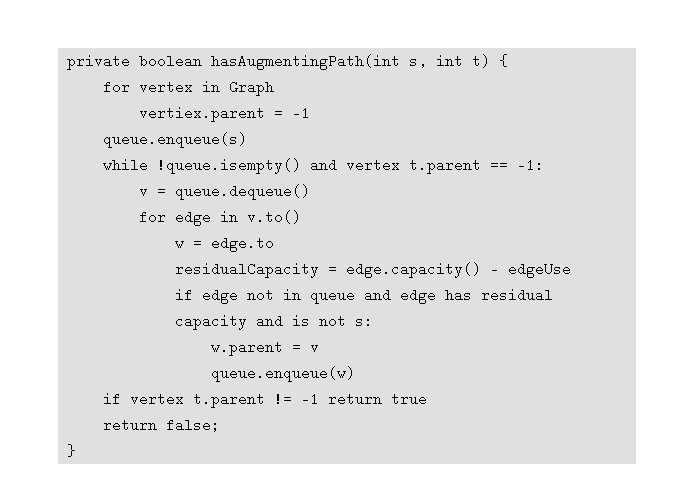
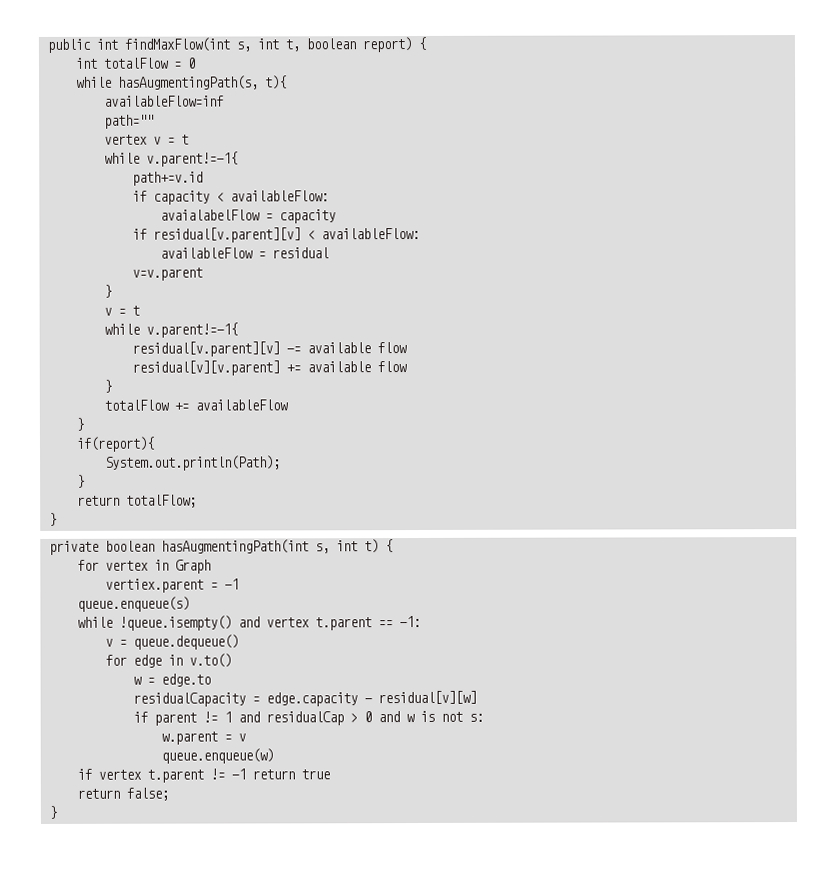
(67, 62) none -> [47,36,427,53] [75,57,197,69] [76,75,288,90] [104,95,225,107] [104,114,155,129] [104,134,190,145] [104,151,239,167] [132,171,204,186] [132,190,330,205] [160,209,337,224] [132,227,421,243] [160,247,330,259] [132,267,204,281] [104,284,113,298] [104,305,141,316] [104,322,239,338] [132,341,408,357] [132,360,408,376] [104,379,113,393] [104,399,289,411] [76,417,85,431] [76,436,156,452] [105,455,282,471] [77,474,86,488] [77,494,198,508] [49,512,58,526] public int findMaxFlow(int s, int t, boolean report) { // int totalFlow = 0 // while hasAugmentingPath(s, t){ // availableFlow=inf // path="" // vertex v = t // while v.parent!=-1{ // path+=v.id // if capacity < availableFlow: // avaialabelFlow = capacity // if residual[v.parent][v] < availableFlow: // availableFlow = residual // v=v.parent // } // v = t // while v.parent!=-1{ // residual[v.parent][v] -= available flow // residual[v][v.parent] += available flow // } // totalFlow += availableFlow // } // if(report){ // System.out.println(Path); // } // return totalFlow; // } //
[346,262,572,278] [175,288,554,304] [175,314,284,330] edge.capacity() - edgeUse // if edge not in queue and edge has residual capacity and -> [266,690,478,707] [133,711,416,726] edge.capacity - residual[v][w] // if parent != 1 and residualCap > 0 and w

